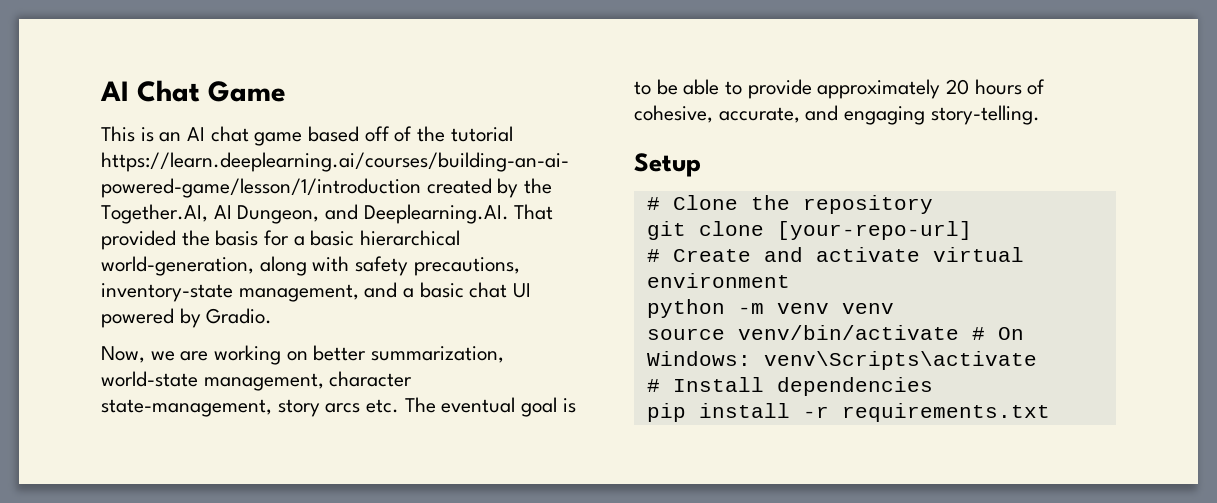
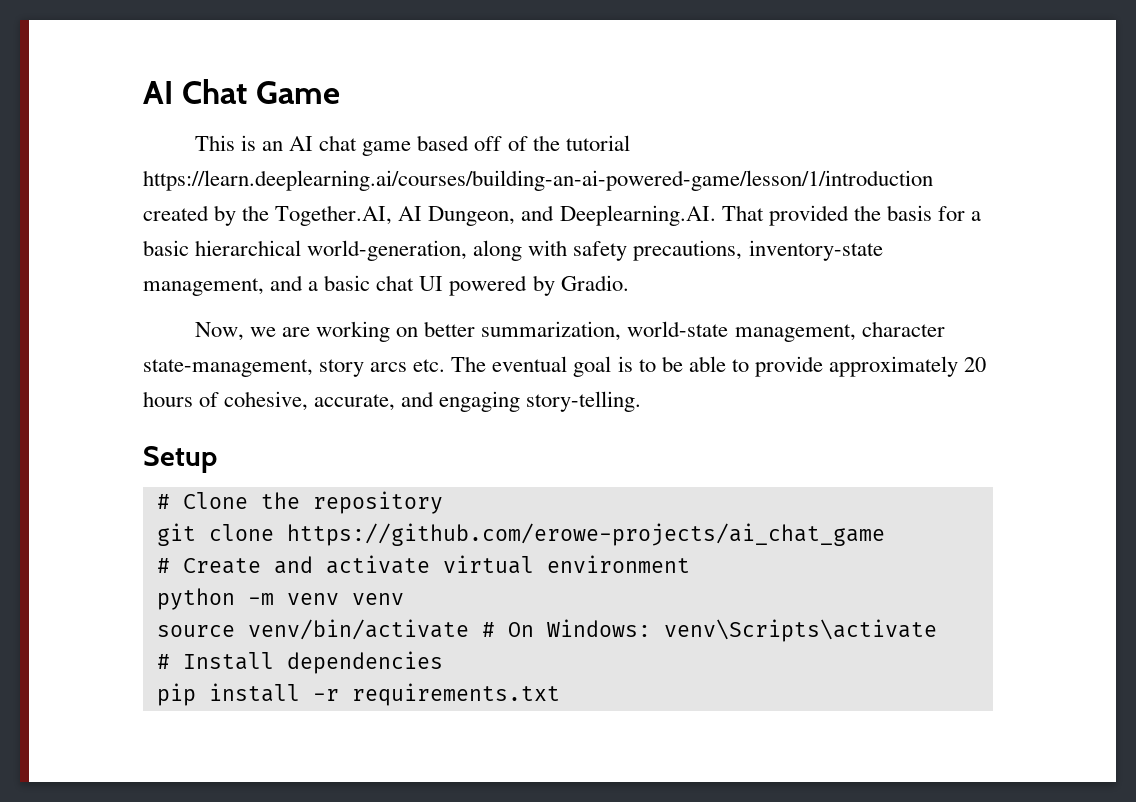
[776,221,972,240] [your-repo-url] -> [286,523,885,546] https://github.com/erowe-projects/ai_chat_game

